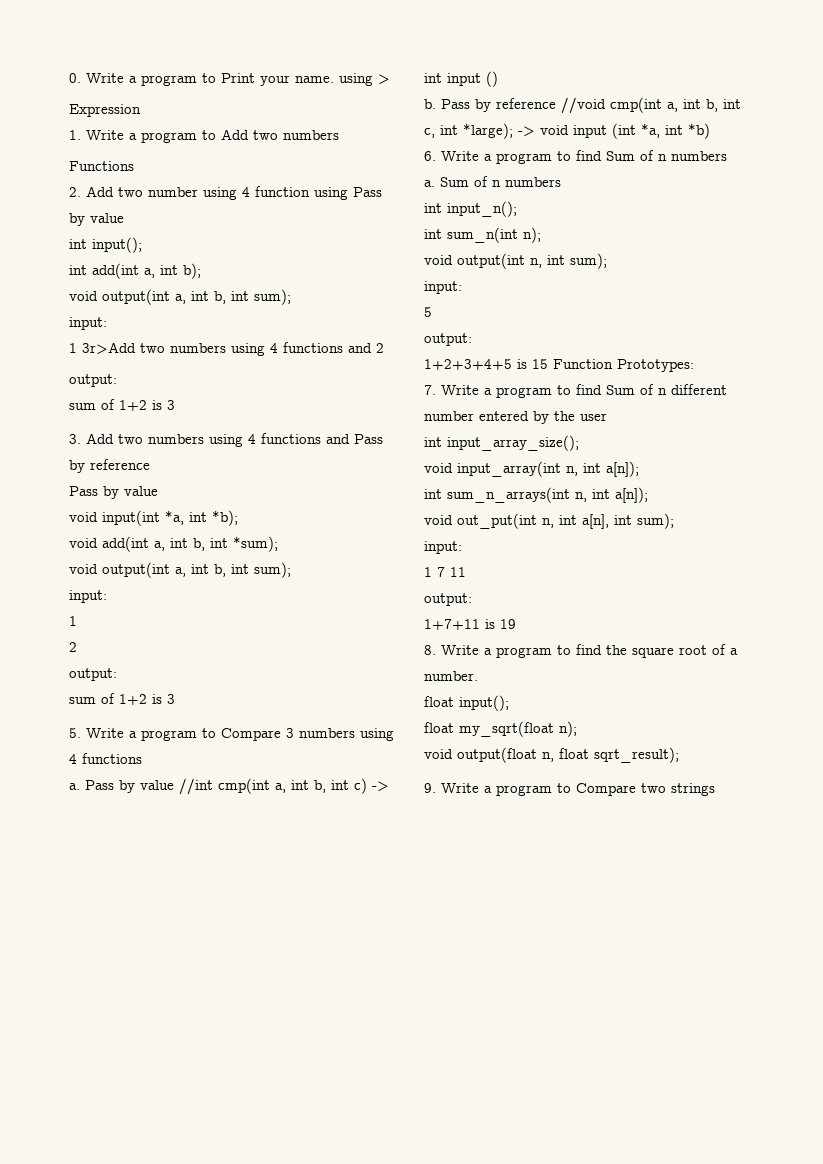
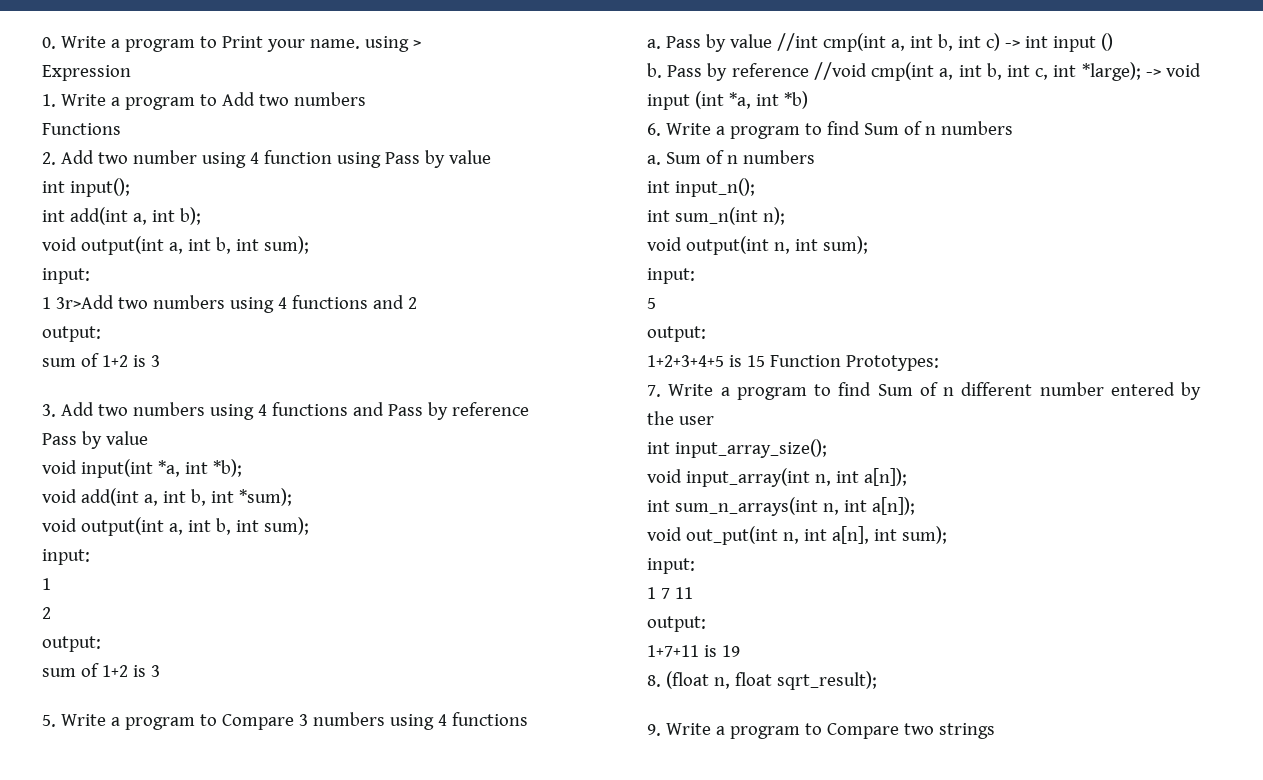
[441,644,738,658] [424,671,478,681] [424,695,509,711] [424,721,577,737] [424,747,537,763] Write a program to find the square root of a number. // float input(); // float my_sqrt(float n); // void output(float -> [665,671,709,689] (float

